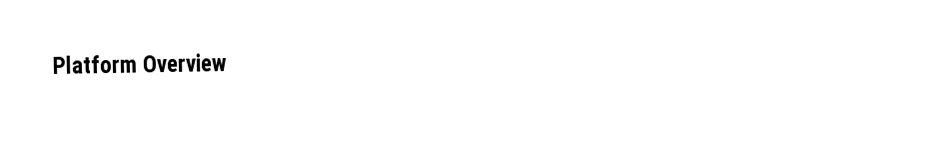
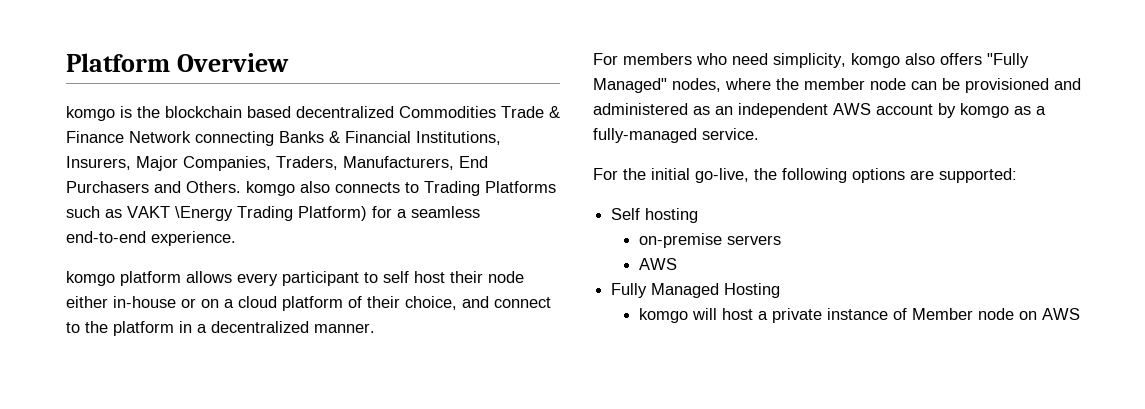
(228, 63) none -> [66,106,560,121] [66,131,501,146] [66,156,488,171] [66,181,556,196] [66,206,480,221] [66,231,236,246] [66,271,524,286] [66,296,551,311] [66,321,375,336] [593,53,1029,68] [593,78,1081,93] [593,103,1046,118] [593,128,759,143] [593,168,1017,183] [611,208,699,223] [639,233,782,248] [639,258,678,270] [611,283,781,298] [639,308,1081,323] // komgo is the blockchain based decentralized Commodities Trade & Finance Network connecting Banks & Financial Institutions, Insurers, Major Companies, Traders, Manufacturers, End Purchasers and Others. komgo also connects to Trading Platforms such as VAKT \Energy Trading Platform) for a seamless end-to-end experience. // komgo platform allows every participant to self host their node either in-house or on a cloud platform of their choice, and connect to the platform in a decentralized manner. // For members who need simplicity, komgo also offers "Fully Managed" nodes, where the member node can be provisioned and administered as an independent AWS account by komgo as a fully-managed service. // For the initial go-live, the following options are supported: // Self hosting // on-premise servers // AWS // Fully Managed Hosting // komgo will host a private instance of Member node on AWS

